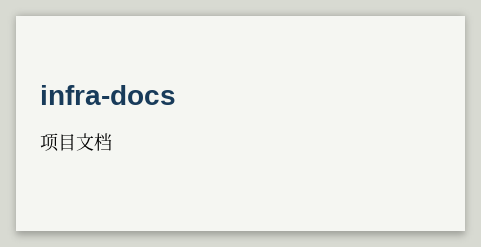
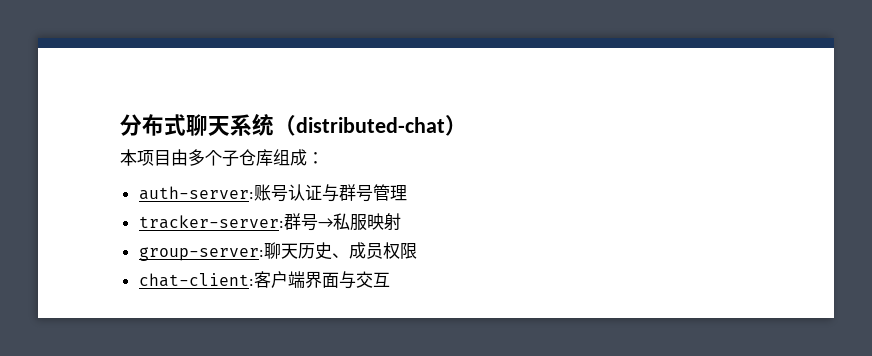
[40,85,176,105] [40,133,112,152] infra-docs // 项目文档 -> [120,113,467,136] [120,149,324,167] [138,184,407,202] [138,213,401,231] [138,242,417,261] [138,271,390,289] 分布式聊天系统（distributed-chat） // 本项目由多个子仓库组成： // auth-server:账号认证与群号管理 // tracker-server:群号→私服映射 // group-server:聊天历史、成员权限 // chat-client:客户端界面与交互

